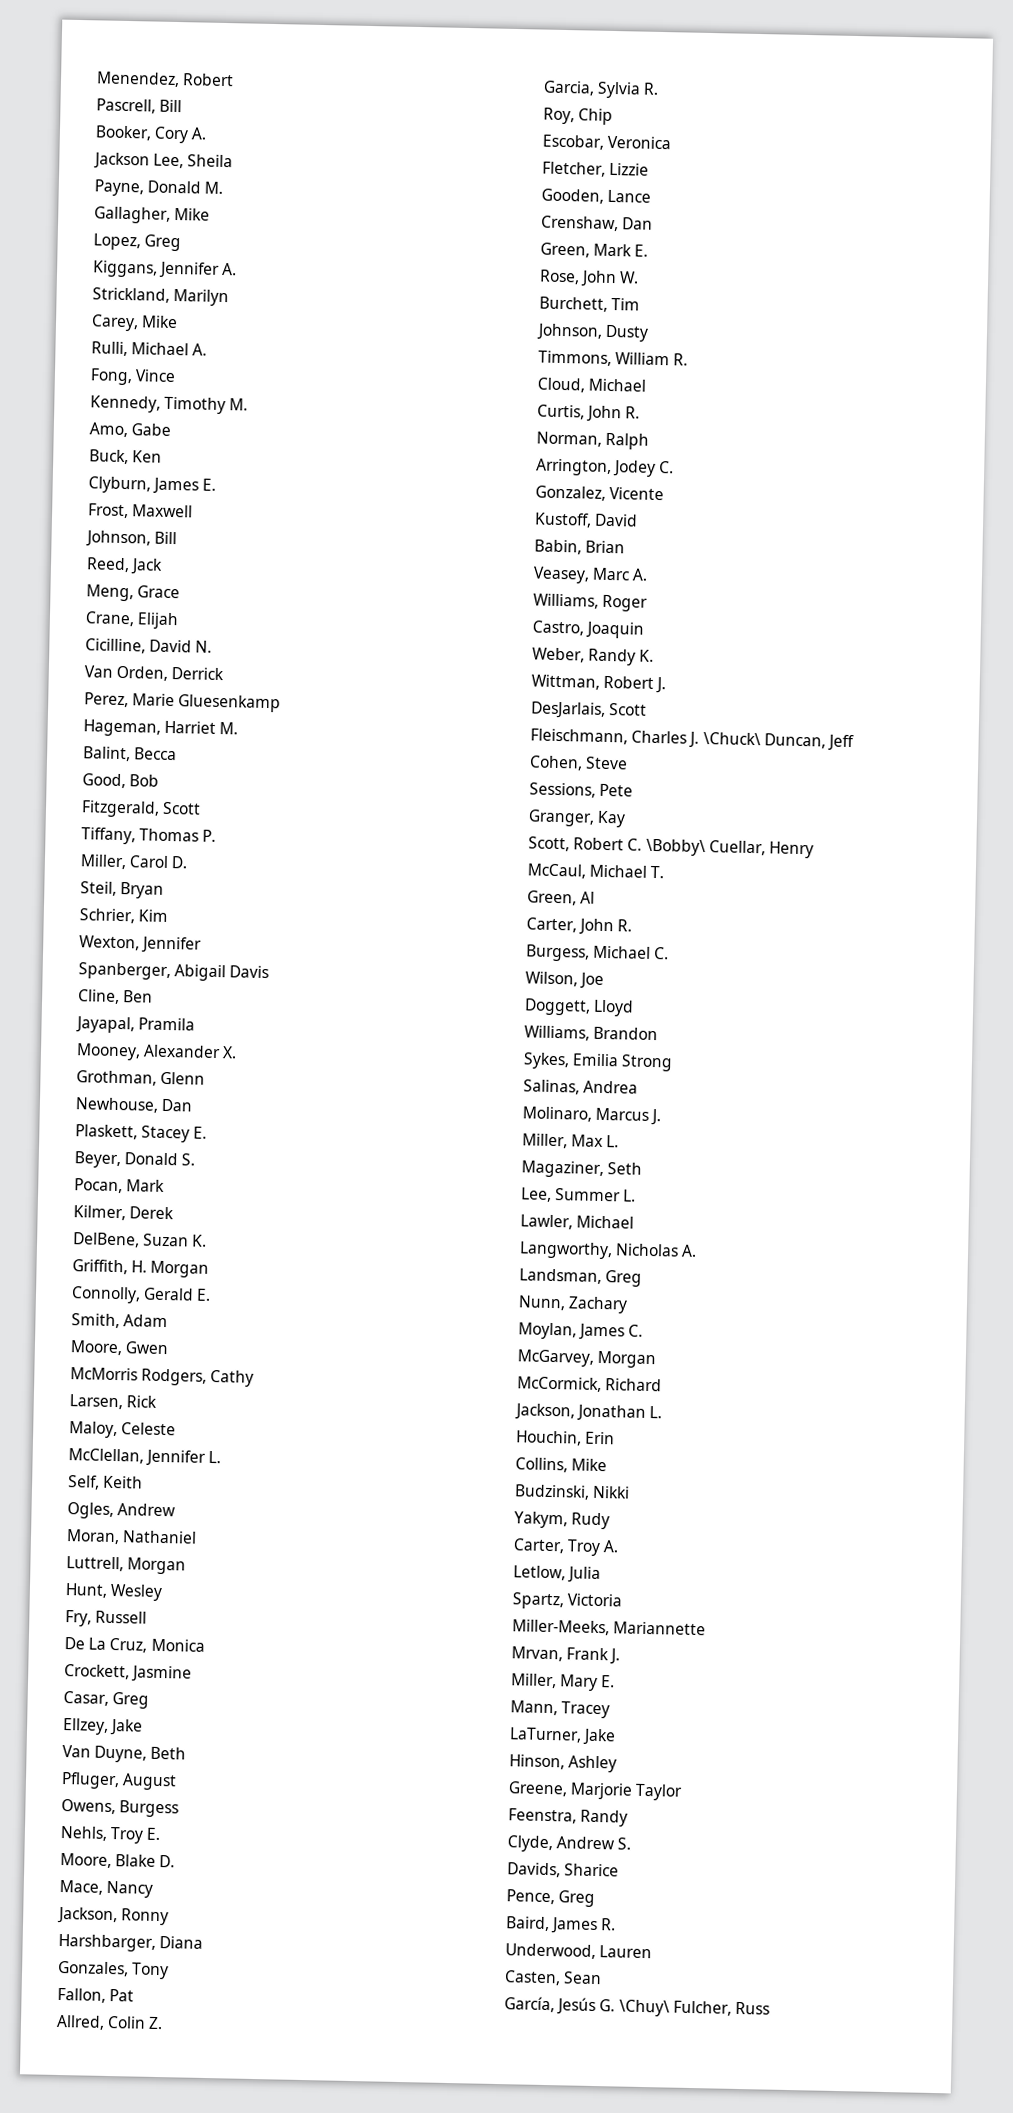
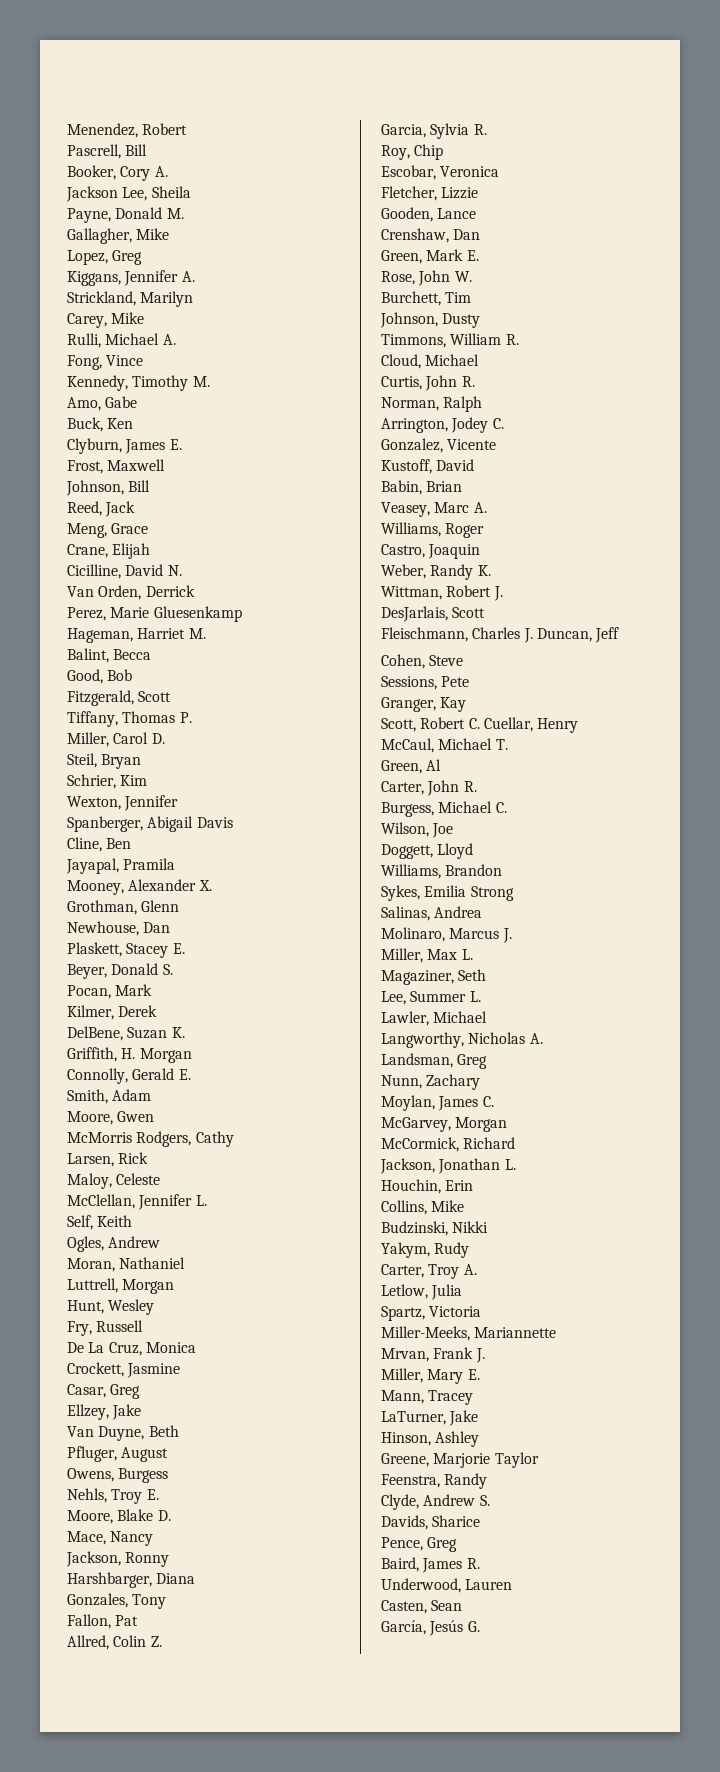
[702,731,761,746] \Chuck\ -> (533, 635) none
[645,838,706,857] \Bobby\ -> (480, 723) none
[618,1999,770,2017] \Chuy\ Fulcher, Russ -> (480, 1626) none

